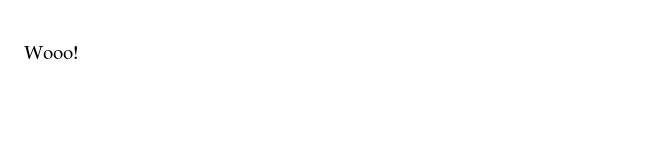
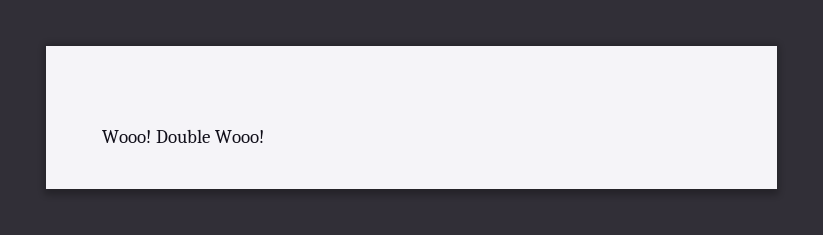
[24,46,79,60] Wooo! -> [102,129,265,143] Wooo! Double Wooo!

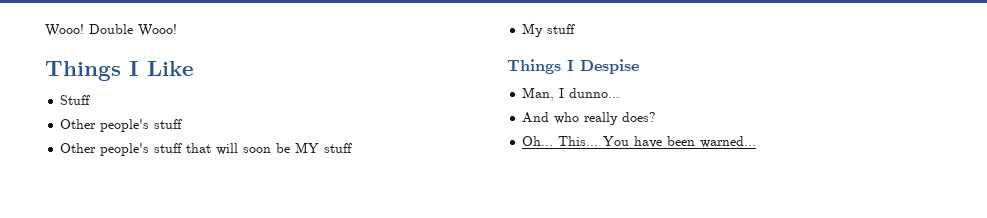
(265, 136) none -> [45,61,194,81] [60,95,91,105] [60,119,183,132] [60,142,353,156] [522,23,576,37] [507,59,639,74] [522,87,621,101] [522,112,657,125] [522,136,757,148] // Things I Like // Stuff // Other people's stuff // Other people's stuff that will soon be MY stuff // My stuff // Things I Despise // Man, I dunno... // And who really does? // Oh... This... You have been warned...

